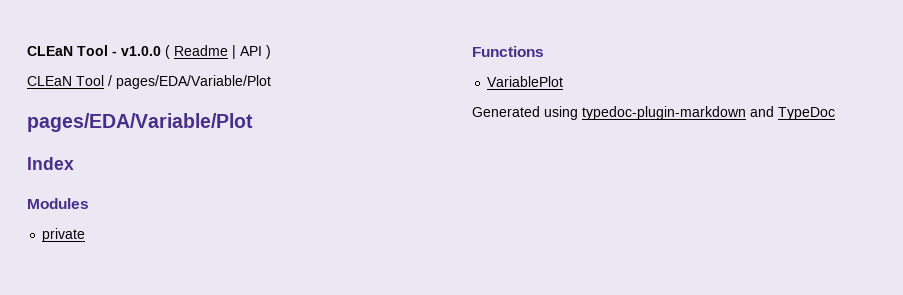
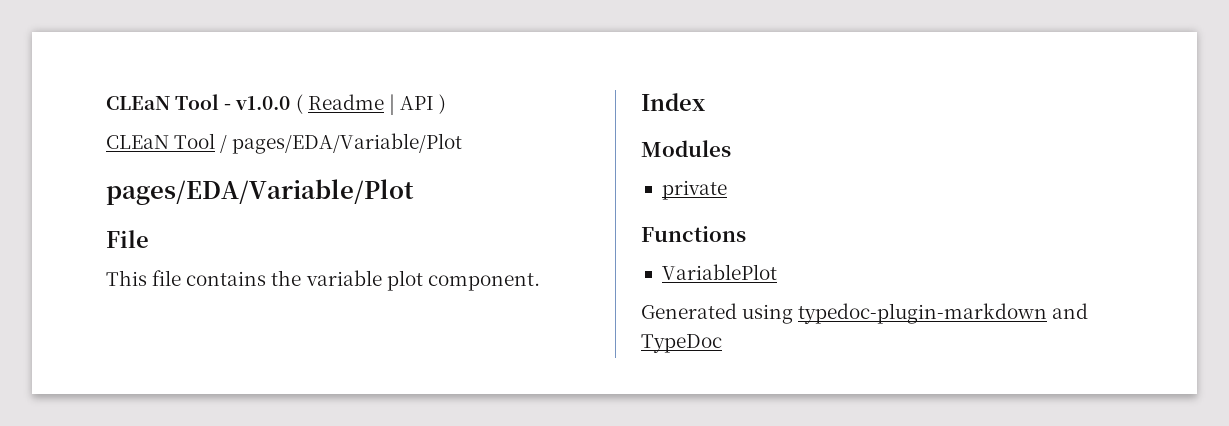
(253, 122) none -> [106,230,149,248] [106,270,540,291] // File // This file contains the variable plot component.

